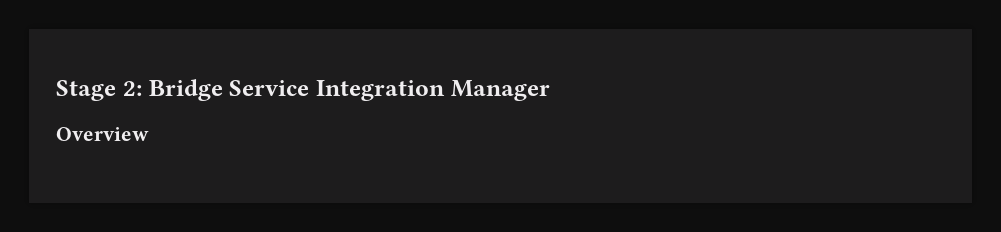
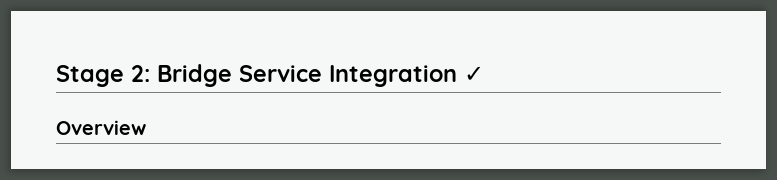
[450,80,550,101] Manager -> [464,66,484,82] ✓

